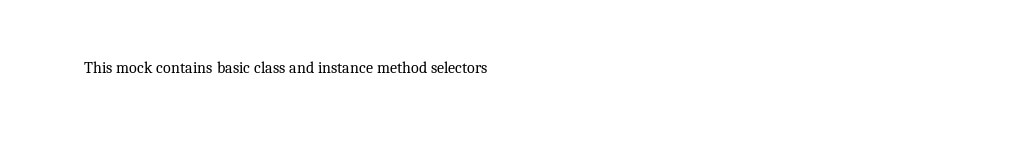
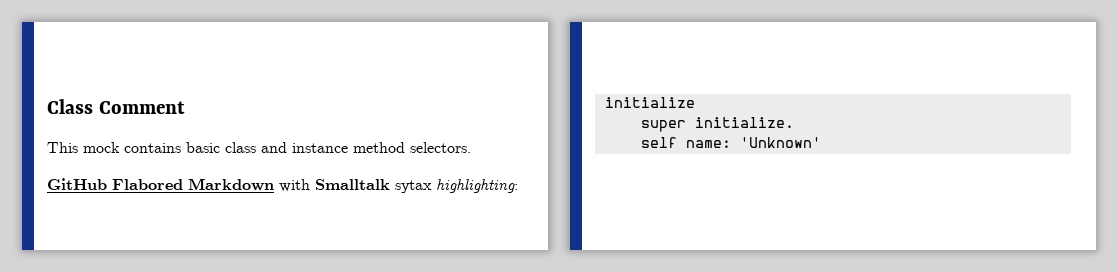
(84, 67) none -> [47,99,185,114] Class Comment //
[431,61,488,73] selectors -> [410,142,471,153] [47,178,518,193] [604,97,695,108] [640,117,794,132] [640,137,821,148] selectors. // GitHub Flabored Markdown with Smalltalk sytax highlighting: // initialize // super initialize. // self name: 'Unknown'

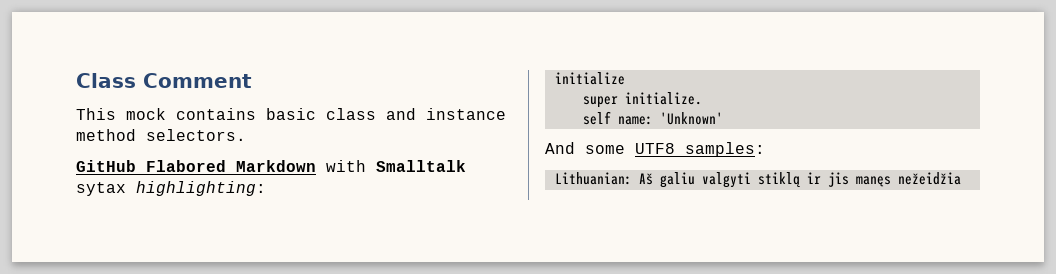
(821, 142) none -> [545,142,765,157] [554,172,961,188] // And some UTF8 samples: // Lithuanian: Aš galiu valgyti stiklą ir jis manęs nežeidžia

